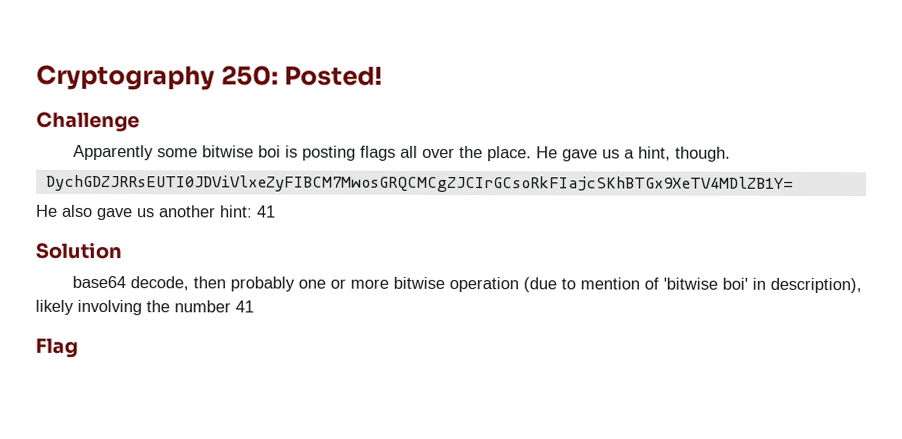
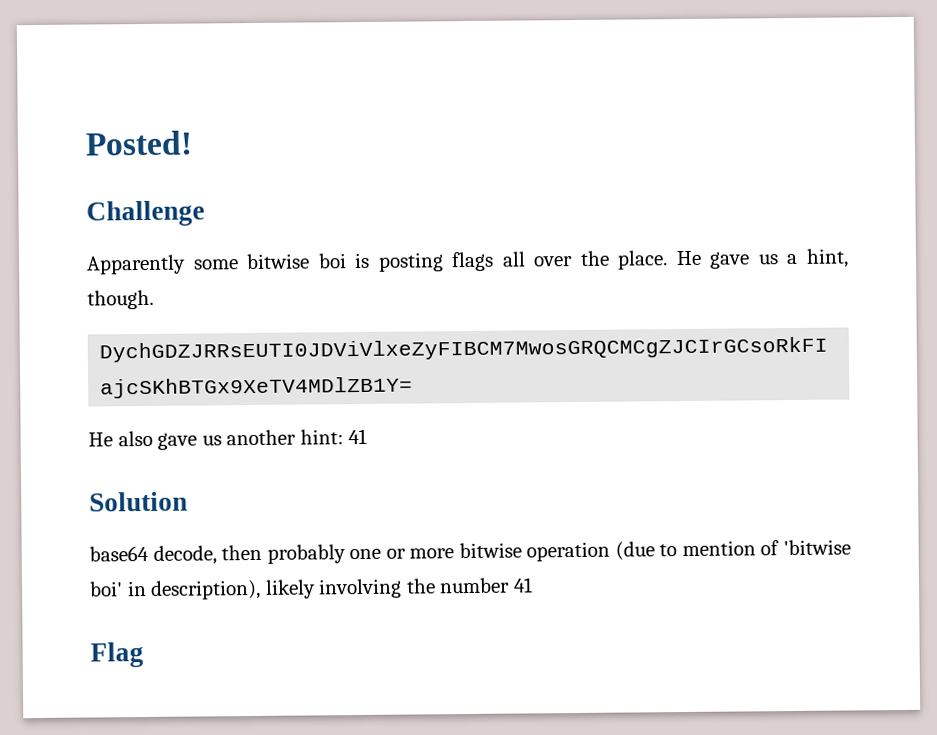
[36,64,279,91] Cryptography 250: -> (85, 143) none

